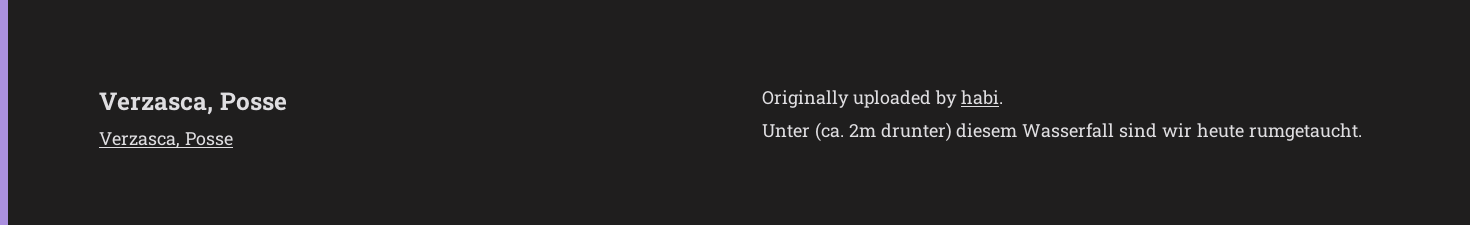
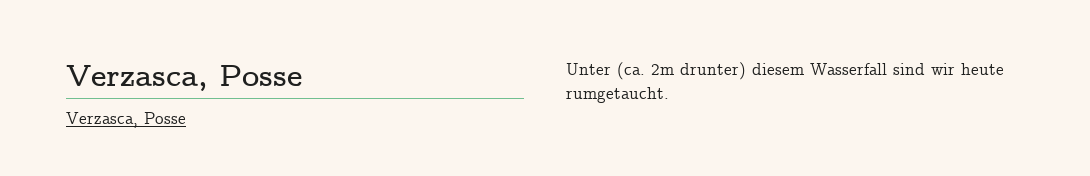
[762,90,1003,108] // Originally uploaded by habi. -> (186, 118) none

